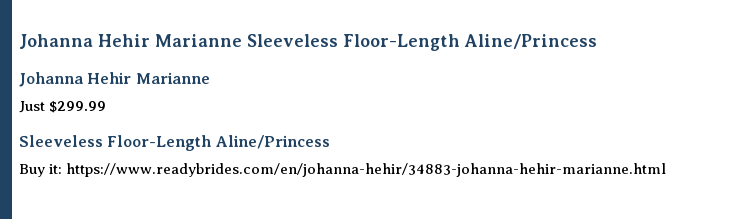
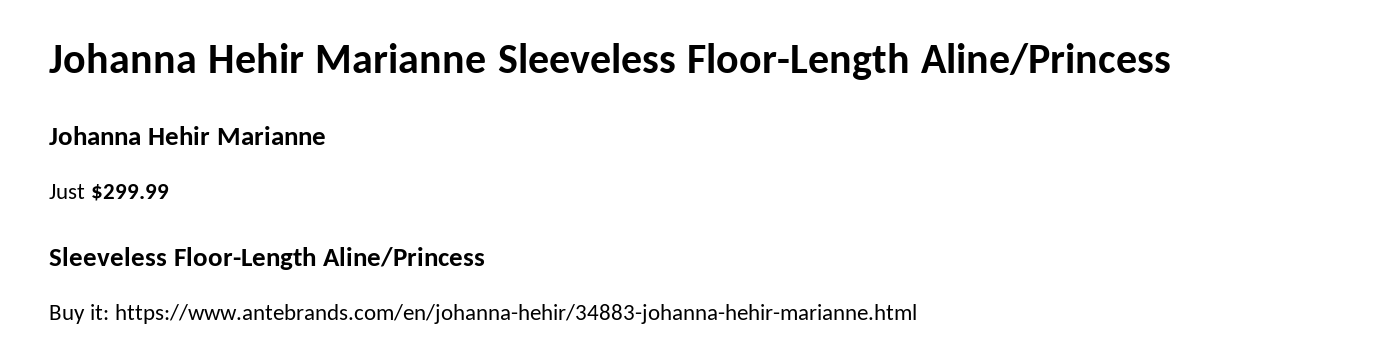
[66,163,667,177] https://www.readybrides.com/en/johanna-hehir/34883-johanna-hehir-marianne.html -> [115,304,918,324] https://www.antebrands.com/en/johanna-hehir/34883-johanna-hehir-marianne.html

